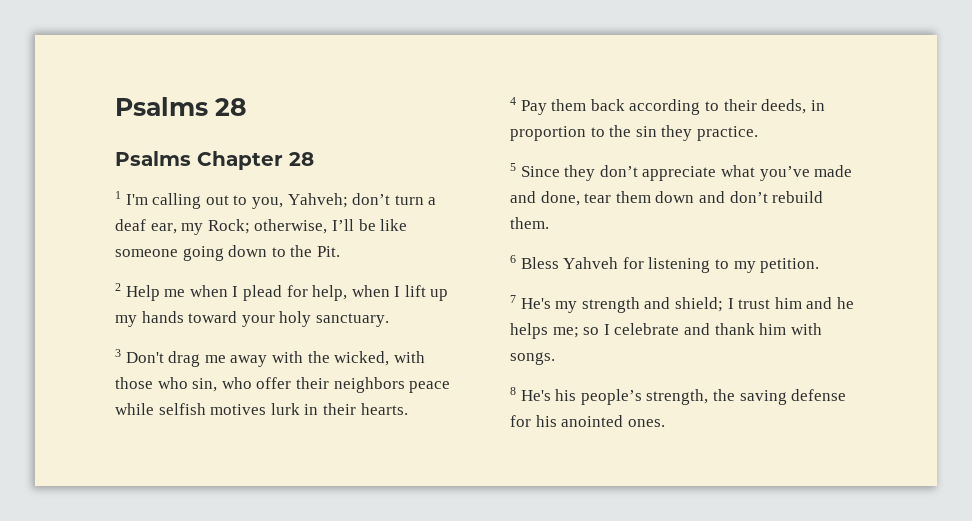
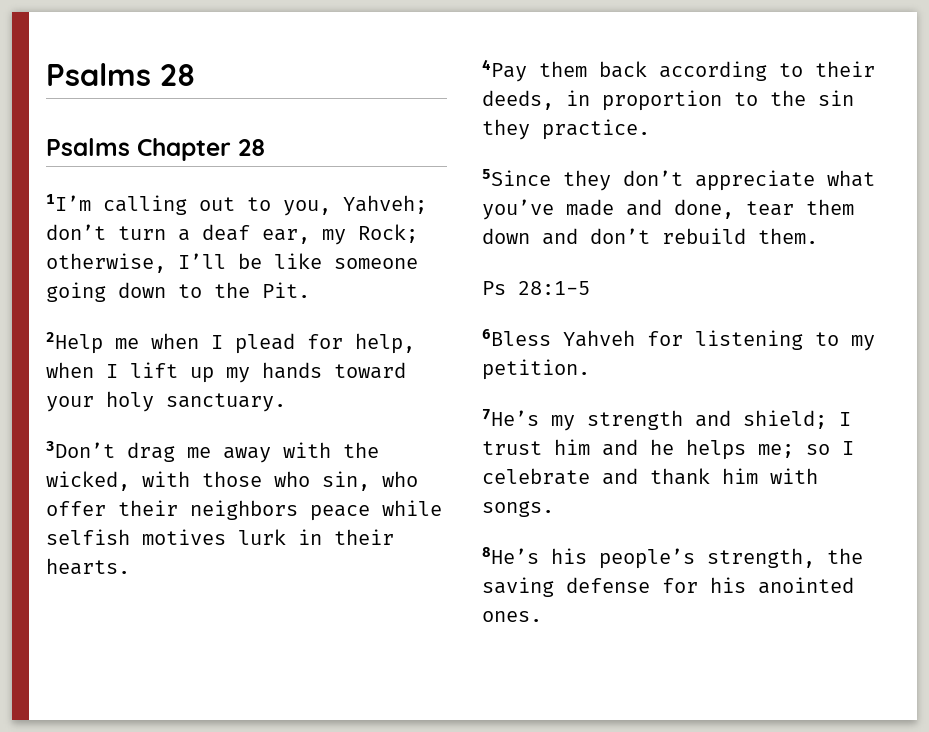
[115,191,148,205] 1 I'm -> [46,194,91,211] 1I’m
[115,283,160,301] 2 Help -> [46,332,103,354] 2Help
[115,349,164,363] 3 Don't -> [46,441,115,458] 3Don’t
[510,97,547,115] 4 Pay -> [482,59,527,82] 4Pay
[510,163,560,177] 5 Since -> [482,169,551,186] 5Since
[510,255,559,269] 6 Bless -> [482,281,590,295] [482,329,551,346] Ps 28:1-5 // 6Bless
[510,295,551,309] 7 He's -> [482,409,539,426] 7He’s
[510,387,551,401] 8 He's -> [482,547,539,564] 8He’s

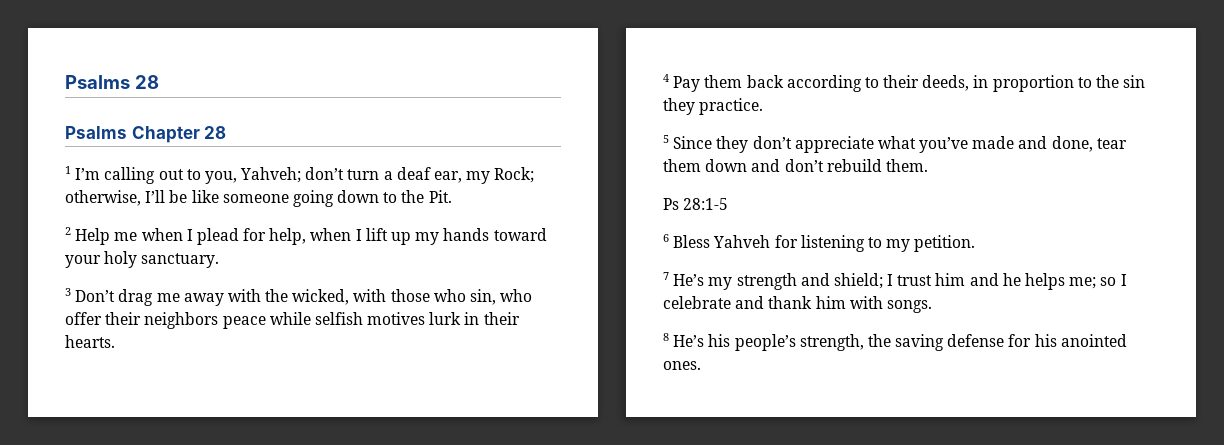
[46,194,91,211] 1I’m -> [65,166,101,180] 1 I’m
[46,332,103,354] 2Help -> [65,227,111,245] 2 Help
[46,441,115,458] 3Don’t -> [65,288,116,302] 3 Don’t
[482,59,527,82] 4Pay -> [663,74,701,92] 4 Pay
[482,169,551,186] 5Since -> [663,135,713,149] 5 Since
[482,329,551,346] 6Bless -> [663,234,711,248] 6 Bless
[482,409,539,426] 7He’s -> [663,272,705,286] 7 He’s
[482,547,539,564] 8He’s -> [663,333,705,347] 8 He’s

